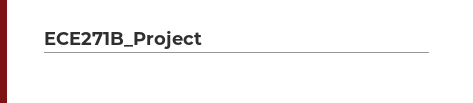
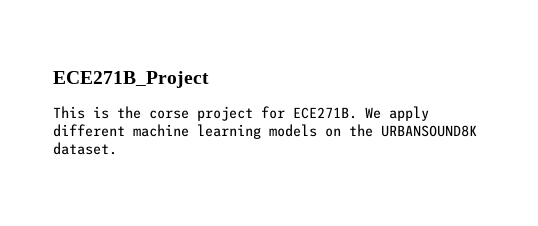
(202, 39) none -> [53,106,429,121] [53,124,477,139] [53,142,117,155] // This is the corse project for ECE271B. We apply different machine learning models on the URBANSOUND8K dataset.

